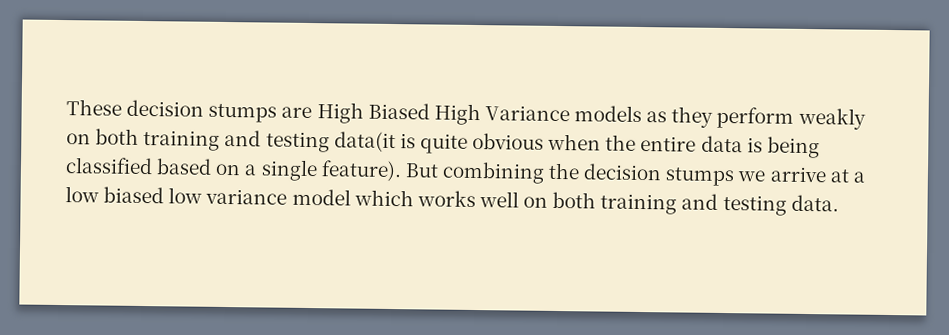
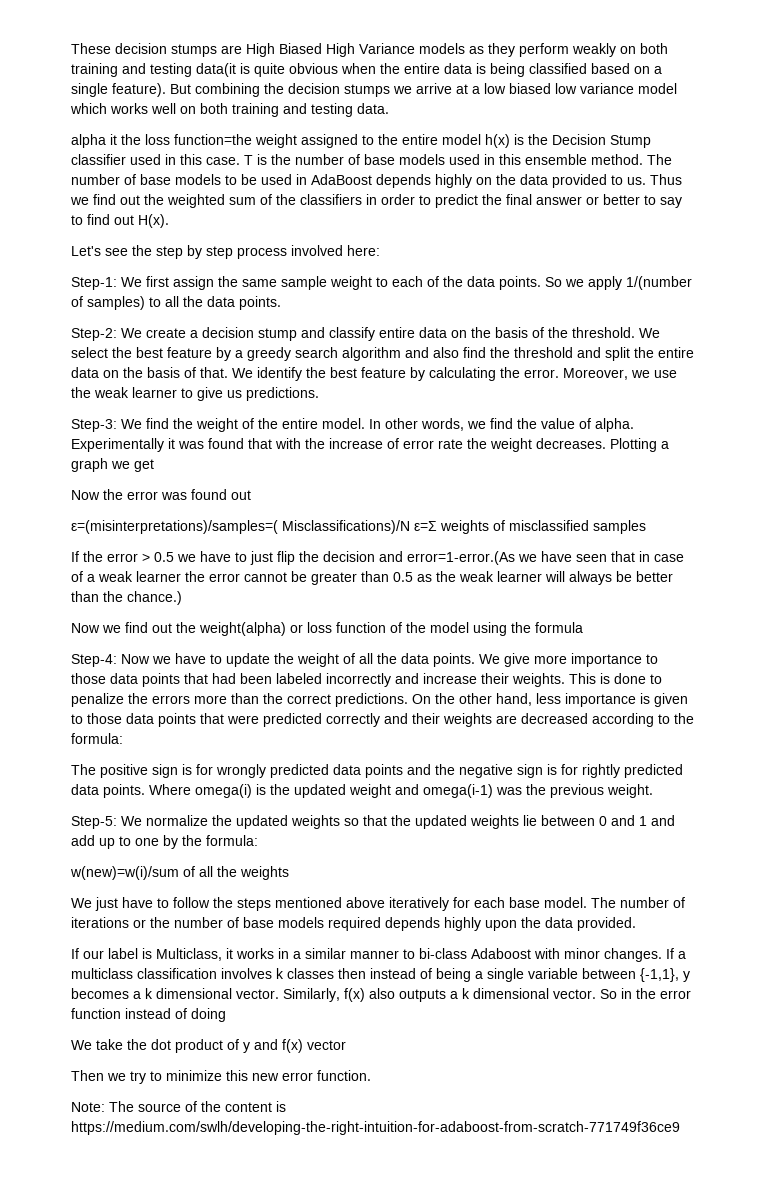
(839, 203) none -> [71,134,651,148] [71,154,672,165] [71,174,682,188] [70,194,682,208] [71,214,169,228] [71,245,380,259] [71,276,692,290] [71,296,281,310] [71,327,660,341] [71,347,694,361] [71,367,677,381] [71,387,319,401] [71,418,634,432] [71,438,669,452] [71,458,154,472] [71,489,251,500] [71,520,646,534] [71,551,684,565] [71,571,673,585] [71,591,182,605] [71,622,583,636] [71,653,658,667] [71,673,662,687] [71,693,688,707] [71,713,694,727] [71,733,123,744] [71,764,683,778] [71,784,653,798] [71,815,675,829] [71,835,258,849] [70,866,289,880] [71,897,685,911] [71,917,636,931] [71,948,686,962] [71,968,690,982] [71,988,691,1002] [71,1008,226,1022] [71,1039,346,1053] [71,1070,371,1084] [71,1101,286,1112] [71,1121,680,1135] // alpha it the loss function=the weight assigned to the entire model h(x) is the Decision Stump classifier used in this case. T is the number of base models used in this ensemble method. The number of base models to be used in AdaBoost depends highly on the data provided to us. Thus we find out the weighted sum of the classifiers in order to predict the final answer or better to say to find out H(x). // Let's see the step by step process involved here: // Step-1: We first assign the same sample weight to each of the data points. So we apply 1/(number of samples) to all the data points. // Step-2: We create a decision stump and classify entire data on the basis of the threshold. We select the best feature by a greedy search algorithm and also find the threshold and split the entire data on the basis of that. We identify the best feature by calculating the error. Moreover, we use the weak learner to give us predictions. // Step-3: We find the weight of the entire model. In other words, we find the value of alpha. Experimentally it was found that with the increase of error rate the weight decreases. Plotting a graph we get // Now the error was found out // ε=(misinterpretations)/samples=( Misclassifications)/N ε=Σ weights of misclassified samples // If the error > 0.5 we have to just flip the decision and error=1-error.(As we have seen that in case of a weak learner the error cannot be greater than 0.5 as the weak learner will always be better than the chance.) // Now we find out the weight(alpha) or loss function of the model using the formula // Step-4: Now we have to update the weight of all the data points. We give more importance to those data points that had been labeled incorrectly and increase their weights. This is done to penalize the errors more than the correct predictions. On the other hand, less importance is given to those data points that were predicted correctly and their weights are decreased according to the formula: // The positive sign is for wrongly predicted data points and the negative sign is for rightly predicted data points. Where omega(i) is the updated weight and omega(i-1) was the previous weight. // Step-5: We normalize the updated weights so that the updated weights lie between 0 and 1 and add up to one by the formula: // w(new)=w(i)/sum of all the weights // We just have to follow the steps mentioned above iteratively for each base model. The number of iterations or the number of base models required depends highly upon the data provided. // If our label is Multiclass, it works in a similar manner to bi-class Adaboost with minor changes. If a multiclass classification involves k classes then instead of being a single variable between {-1,1}, y becomes a k dimensional vector. Similarly, f(x) also outputs a k dimensional vector. So in the error function instead of doing // We take the dot product of y and f(x) vector // Then we try to minimize this new error function. // Note: The source of the content is https://medium.com/swlh/developing-the-right-intuition-for-adaboost-from-scratch-771749f36ce9

